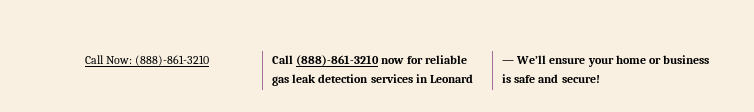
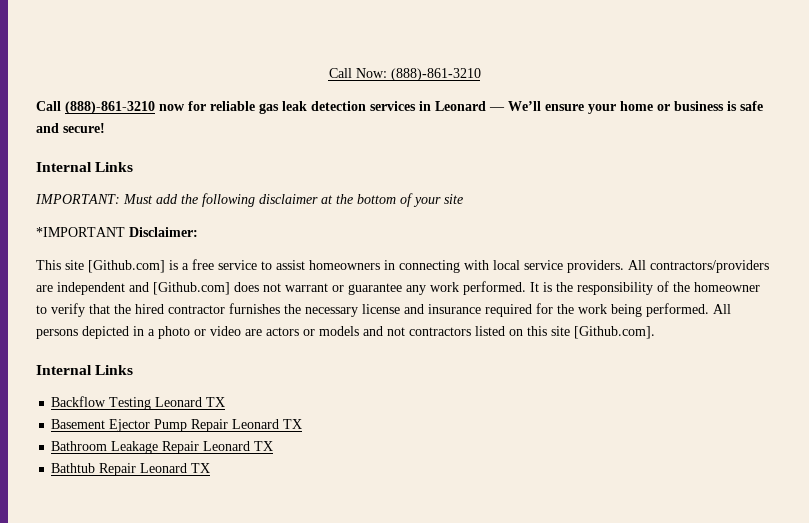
(600, 79) none -> [36,162,134,172] [35,193,463,207] [36,227,198,237] [36,259,769,273] [36,281,760,295] [36,303,731,317] [36,326,655,339] [36,365,134,375] [51,396,226,410] [51,419,303,432] [51,441,274,454] [51,463,211,476] // Internal Links // IMPORTANT: Must add the following disclaimer at the bottom of your site // *IMPORTANT Disclaimer: // This site [Github.com] is a free service to assist homeowners in connecting with local service providers. All contractors/providers are independent and [Github.com] does not warrant or guarantee any work performed. It is the responsibility of the homeowner to verify that the hired contractor furnishes the necessary license and insurance required for the work being performed. All persons depicted in a photo or video are actors or models and not contractors listed on this site [Github.com]. // Internal Links // Backflow Testing Leonard TX // Basement Ejector Pump Repair Leonard TX // Bathroom Leakage Repair Leonard TX // Bathtub Repair Leonard TX

